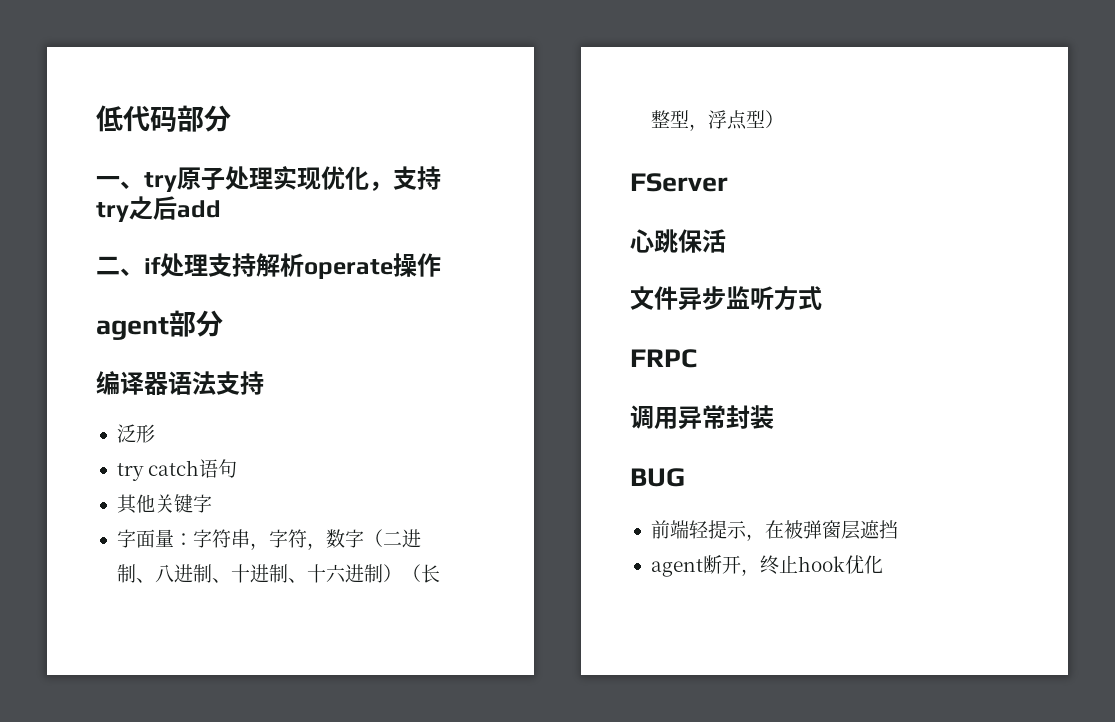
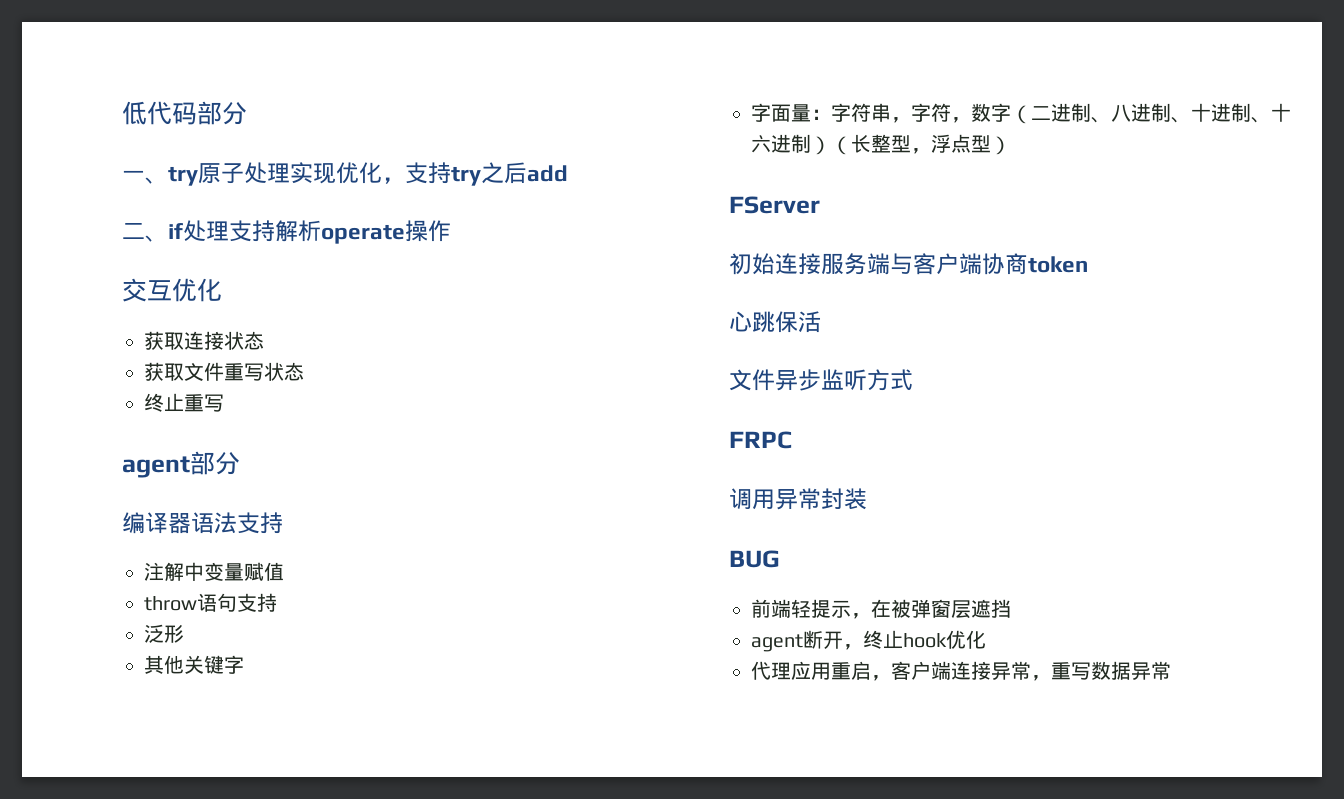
(441, 265) none -> [122,278,222,302] [144,331,264,350] [144,362,304,381] [144,393,224,412] // 交互优化 // 获取连接状态 // 获取文件重写状态 // 终止重写
[116,424,155,443] [116,459,238,481] 泛形 // try catch语句 -> [144,562,284,581] [144,593,277,612] [144,624,184,643] 注解中变量赋值 // throw语句支持 // 泛形
(728, 182) none -> [729,253,1088,275] // 初始连接服务端与客户端协商token
(883, 564) none -> [751,661,1171,681] // 代理应用重启，客户端连接异常，重写数据异常

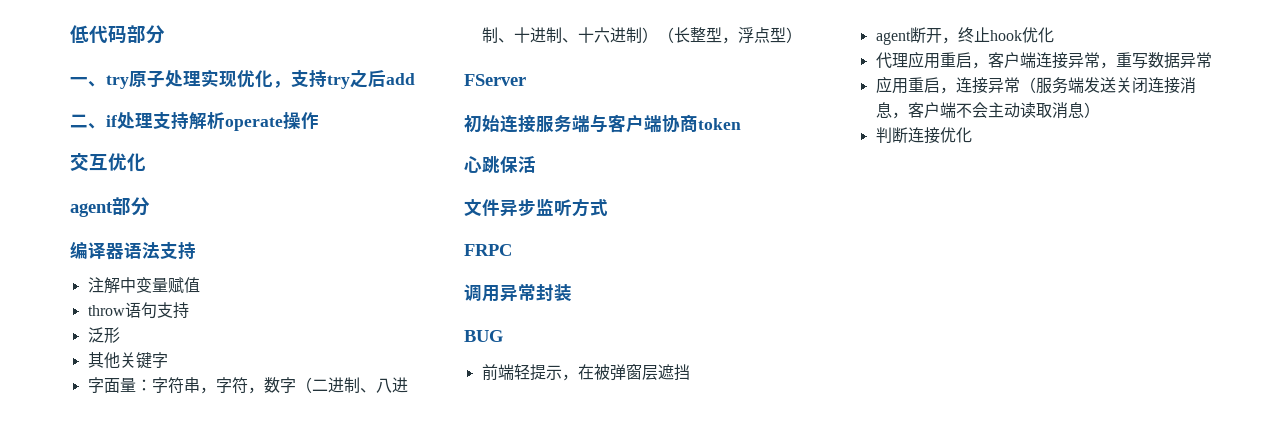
[144,331,264,350] [144,362,304,381] [144,393,224,412] // 获取连接状态 // 获取文件重写状态 // 终止重写 -> (146, 162) none
(1171, 670) none -> [875,76,1196,94] [875,102,1100,119] [875,127,972,144] // 应用重启，连接异常（服务端发送关闭连接消息，客户端不会主动读取消息） // 判断连接优化

